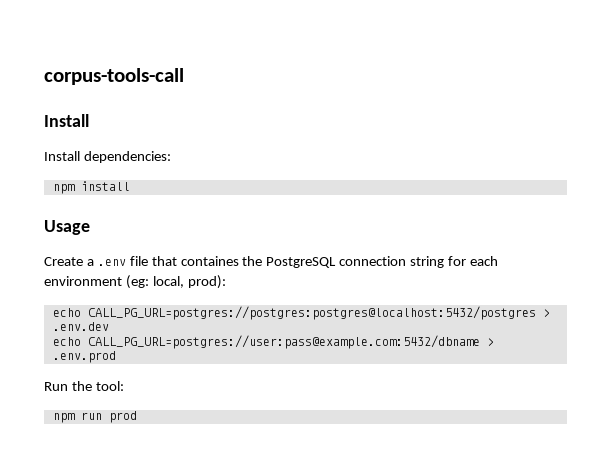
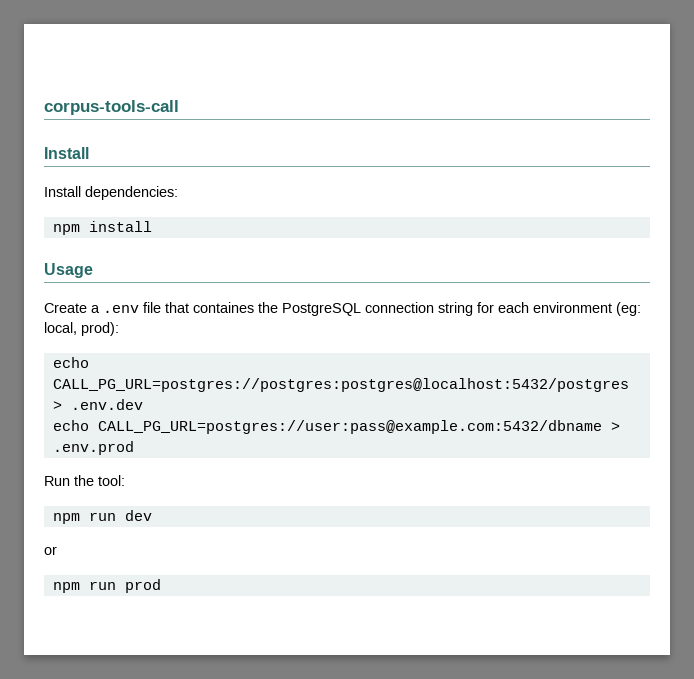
(124, 386) none -> [52,510,152,524] [44,546,57,555] // npm run dev // or

